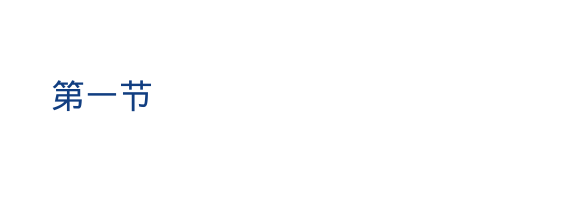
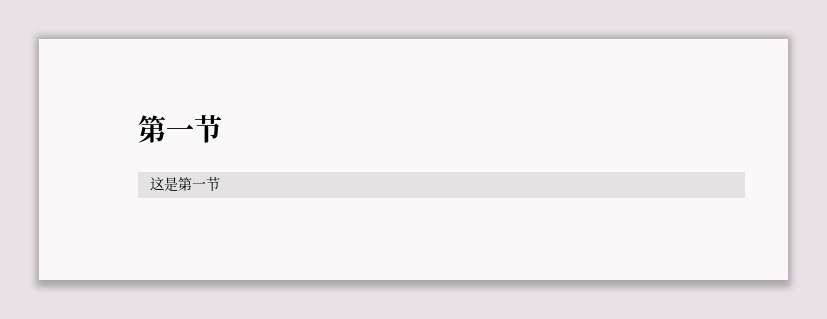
[51,80,153,112] 第一节 -> [138,115,222,143] [150,176,220,192] 第一节 // 这是第一节

